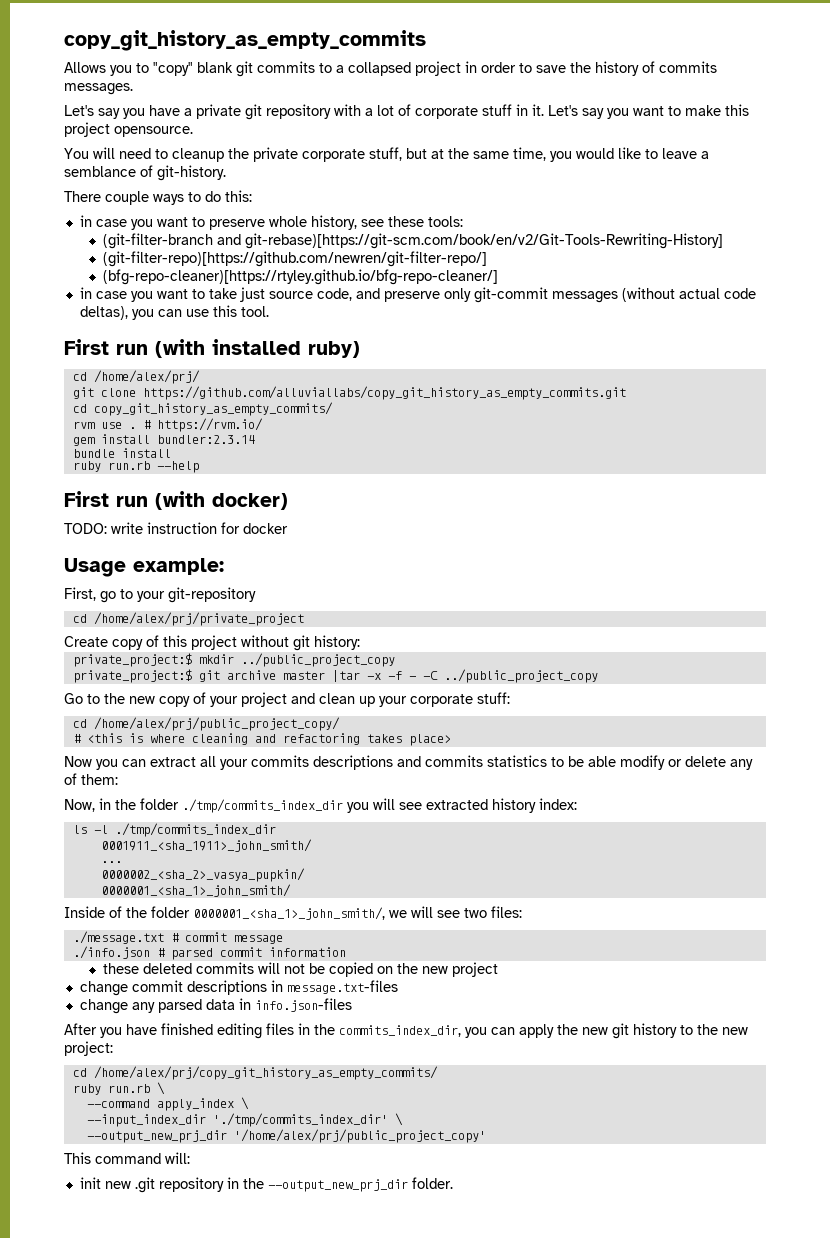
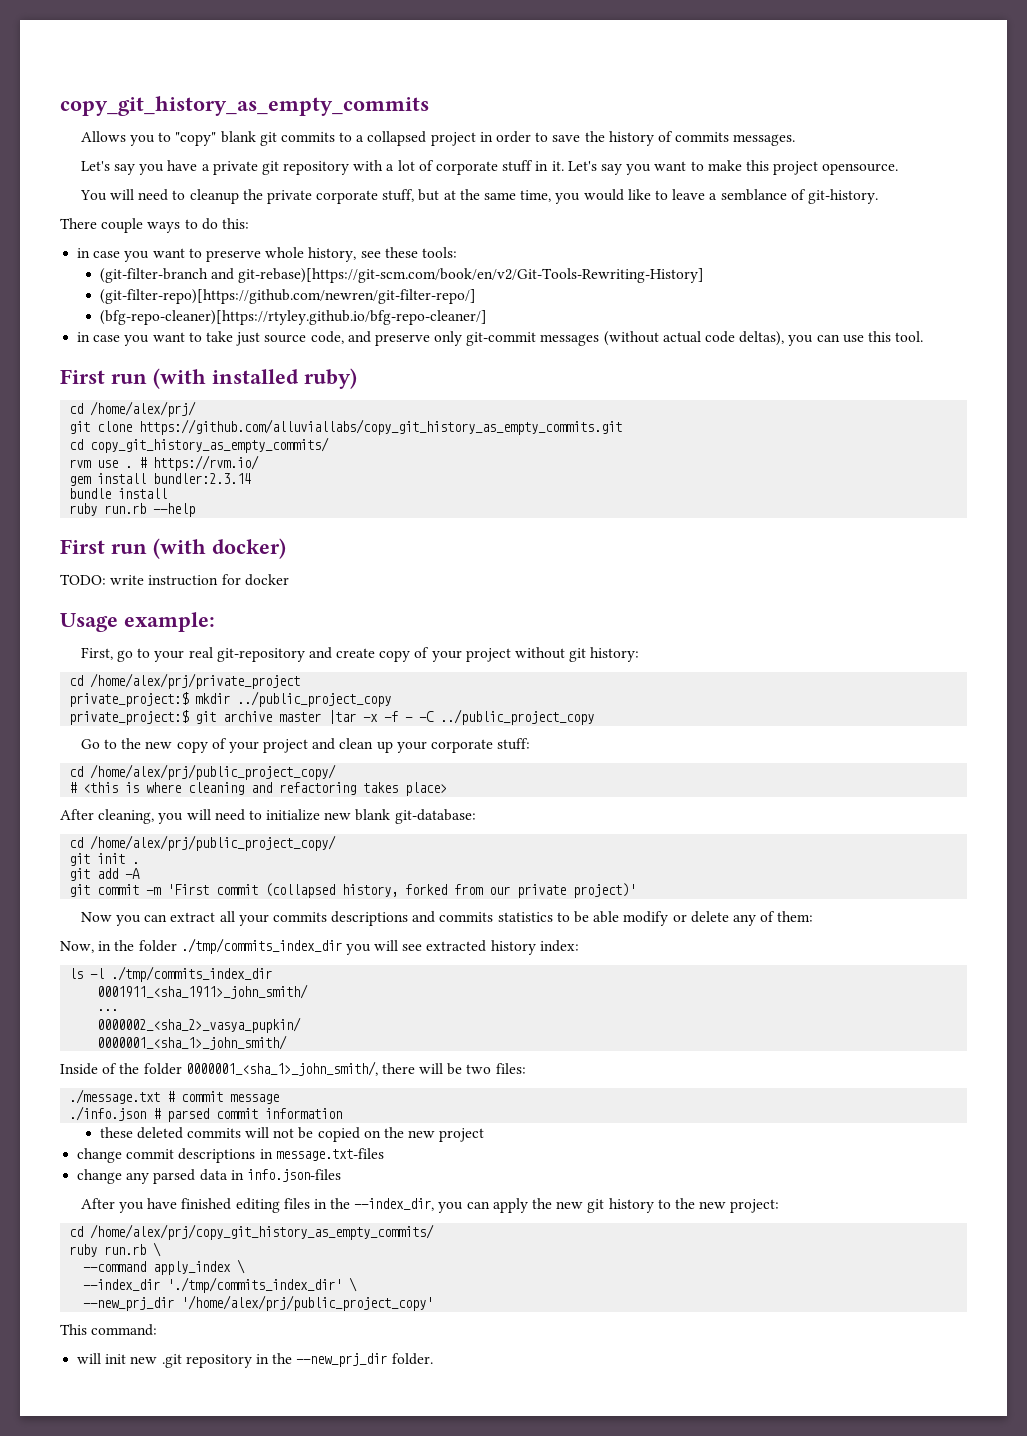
(165, 596) none -> [188,647,213,658] real
[72,612,304,626] [64,635,187,650] // cd /home/alex/prj/private_project // Create copy of this -> [308,647,462,662] and create copy of your
(360, 642) none -> [69,673,301,689] // cd /home/alex/prj/private_project
(451, 740) none -> [60,809,476,824] [69,835,337,851] [69,853,140,866] [69,868,141,881] [69,883,637,898] // After cleaning, you will need to initialize new blank git-database: // cd /home/alex/prj/public_project_copy/ // git init . // git add -A // git commit -m 'First commit (collapsed history, forked from our private project)'
[389,906,460,918] we will see -> [381,1063,463,1075] there will be
[339,1025,461,1037] commits_index_dir, -> [354,1198,435,1211] --index_dir,
[86,1114,206,1127] --input_index_dir -> [83,1279,161,1291] --index_dir
[86,1130,227,1143] --output_new_prj_dir -> [83,1297,175,1311] --new_prj_dir
[95,1152,190,1164] command will: // -> [91,1324,158,1336] [77,1353,102,1364] command: // will
[267,1179,408,1192] --output_new_prj_dir -> [296,1353,388,1367] --new_prj_dir

